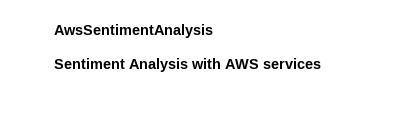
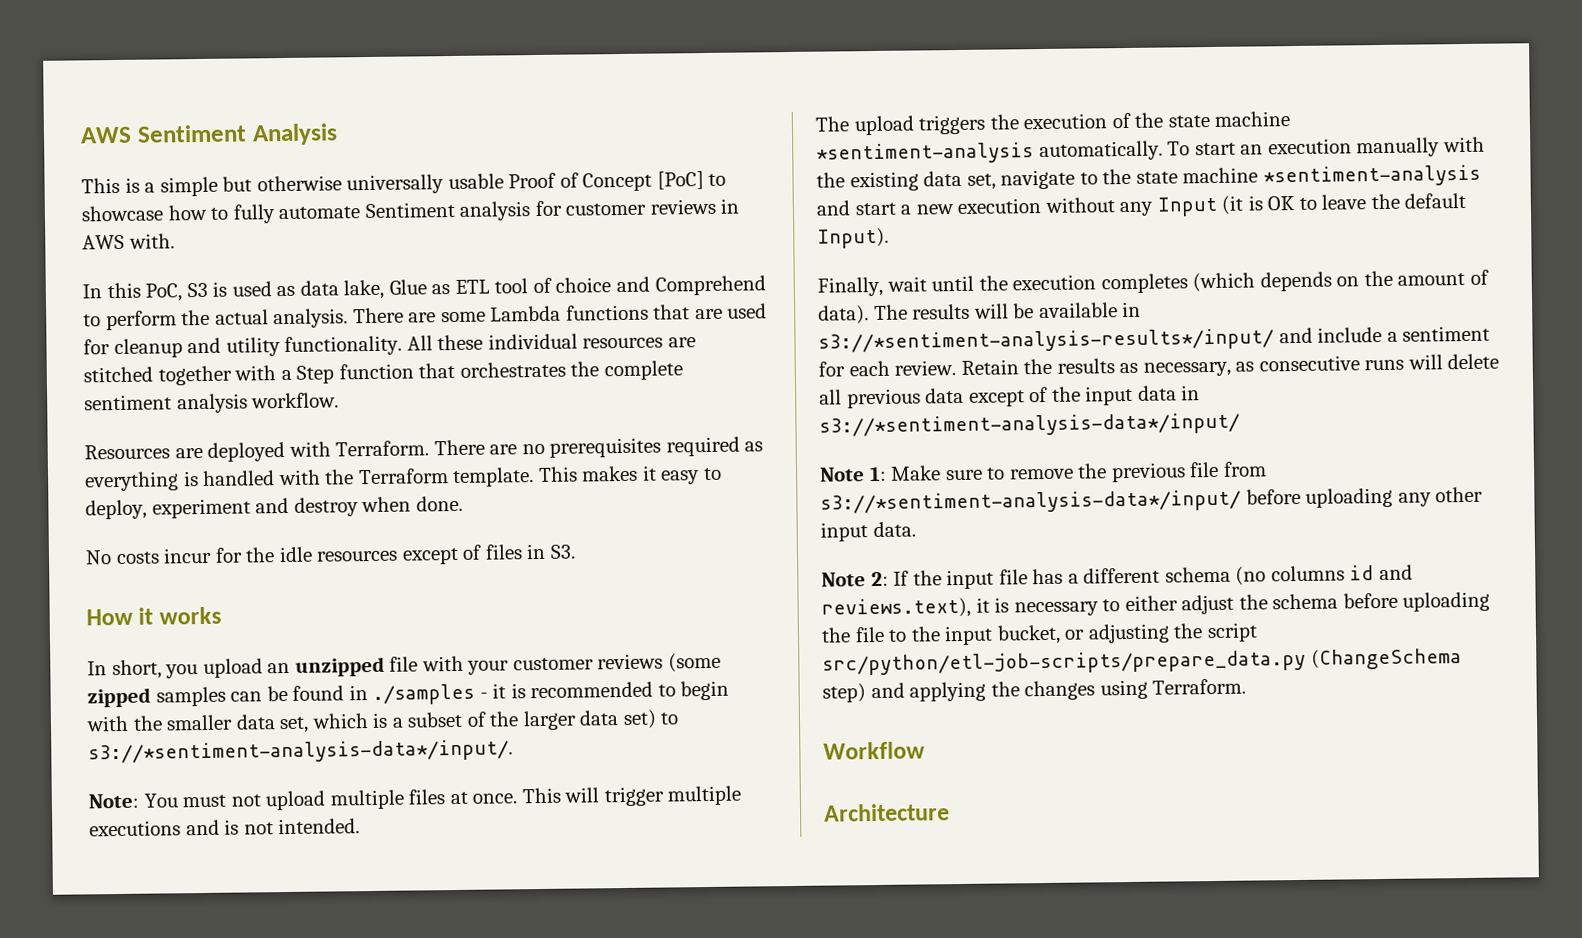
[54,24,213,38] AwsSentimentAnalysis // -> [80,126,132,144] AWS
[191,58,321,69] with AWS services -> [81,171,727,197] [81,198,740,224] [82,233,175,250] [82,275,766,302] [83,303,768,331] [83,333,696,359] [83,360,683,386] [84,392,340,414] [84,436,764,462] [84,465,722,492] [85,495,463,520] [85,543,576,565] [86,606,222,626] [87,652,721,680] [87,680,730,708] [86,709,680,734] [88,739,513,765] [88,785,742,811] [89,818,361,837] [815,111,1291,136] [816,136,1485,165] [816,164,1481,192] [816,192,1467,217] [817,227,889,249] [817,269,1489,297] [818,301,1142,325] [818,325,1491,354] [818,353,1500,377] [819,385,1201,409] [819,412,1240,438] [819,461,1267,483] [820,486,1484,515] [820,521,916,542] [821,564,1413,590] [821,591,1491,619] [821,622,1258,646] [822,648,1462,676] [822,678,1247,703] [823,741,925,760] [823,803,950,822] // This is a simple but otherwise universally usable Proof of Concept [PoC] to showcase how to fully automate Sentiment analysis for customer reviews in AWS with. // In this PoC, S3 is used as data lake, Glue as ETL tool of choice and Comprehend to perform the actual analysis. There are some Lambda functions that are used for cleanup and utility functionality. All these individual resources are stitched together with a Step function that orchestrates the complete sentiment analysis workflow. // Resources are deployed with Terraform. There are no prerequisites required as everything is handled with the Terraform template. This makes it easy to deploy, experiment and destroy when done. // No costs incur for the idle resources except of files in S3. // How it works // In short, you upload an unzipped file with your customer reviews (some zipped samples can be found in ./samples - it is recommended to begin with the smaller data set, which is a subset of the larger data set) to s3://*sentiment-analysis-data*/input/. // Note: You must not upload multiple files at once. This will trigger multiple executions and is not intended. // The upload triggers the execution of the state machine *sentiment-analysis automatically. To start an execution manually with the existing data set, navigate to the state machine *sentiment-analysis and start a new execution without any Input (it is OK to leave the default Input). // Finally, wait until the execution completes (which depends on the amount of data). The results will be available in s3://*sentiment-analysis-results*/input/ and include a sentiment for each review. Retain the results as necessary, as consecutive runs will delete all previous data except of the input data in s3://*sentiment-analysis-data*/input/ // Note 1: Make sure to remove the previous file from s3://*sentiment-analysis-data*/input/ before uploading any other input data. // Note 2: If the input file has a different schema (no columns id and reviews.text), it is necessary to either adjust the schema before uploading the file to the input bucket, or adjusting the script src/python/etl-job-scripts/prepare_data.py (ChangeSchema step) and applying the changes using Terraform. // Workflow // Architecture

